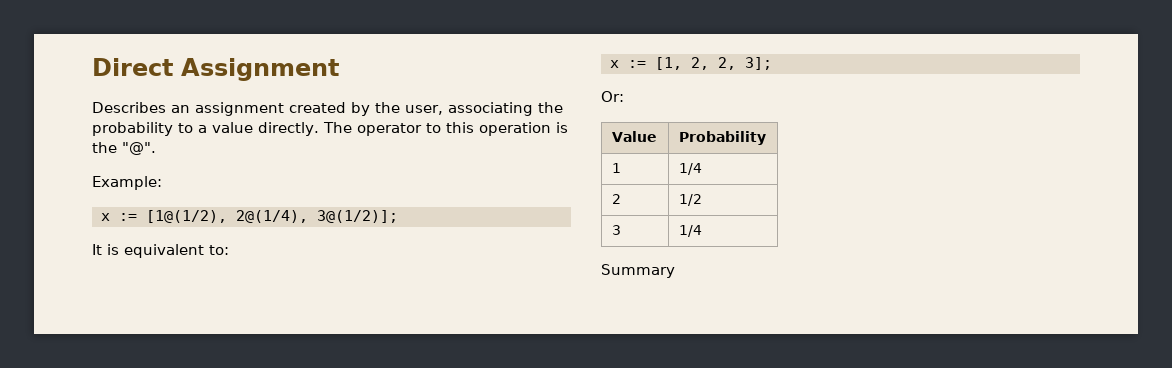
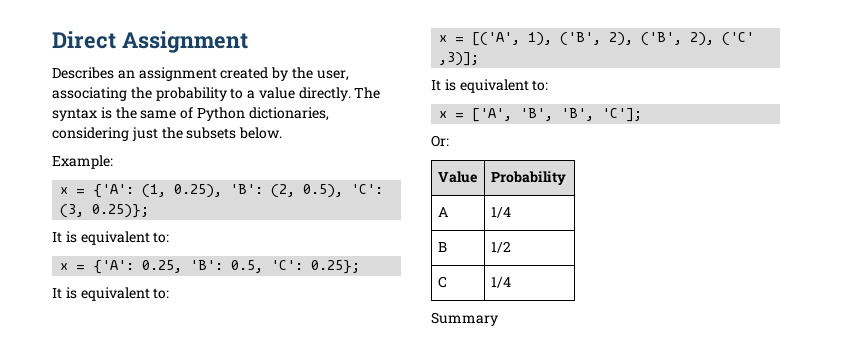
[356,122,568,136] [92,142,156,155] [92,176,162,190] [101,210,398,223] [92,244,229,258] [610,57,772,70] operator to this operation is the "@". // Example: // x := [1@(1/2), 2@(1/4), 3@(1/2)]; // It is equivalent to: // x := [1, 2, 2, 3]; -> [52,107,329,121] [52,127,283,141] [52,155,113,169] [60,184,384,198] [60,204,150,218] [52,231,170,245] [60,260,361,274] [52,287,170,301] [439,32,755,46] [439,52,480,66] [431,79,549,93] [439,108,643,122] syntax is the same of Python dictionaries, considering just the subsets below. // Example: // x = {'A': (1, 0.25), 'B': (2, 0.5), 'C': (3, 0.25)}; // It is equivalent to: // x = {'A': 0.25, 'B': 0.5, 'C': 0.25}; // It is equivalent to: // x = [('A', 1), ('B', 2), ('B', 2), ('C' ,3)]; // It is equivalent to: // x = ['A', 'B', 'B', 'C'];
[611,163,621,173] [678,163,702,175] [611,194,621,204] 1 | 1/4 // 2 -> [437,207,448,217] [490,207,511,218] [437,242,447,252] A | 1/4 // B
[611,225,621,235] 3 -> [437,276,447,288] C

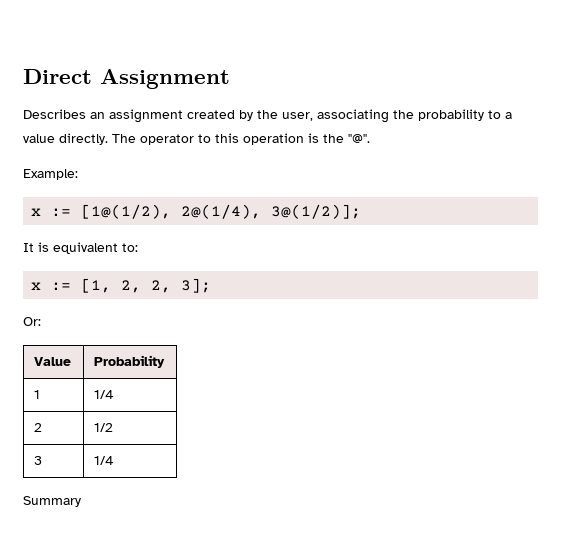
[52,107,329,121] [52,127,283,141] [52,155,113,169] [60,184,384,198] [60,204,150,218] [52,231,170,245] [60,260,361,274] [52,287,170,301] [439,32,755,46] [439,52,480,66] [431,79,549,93] [439,108,643,122] syntax is the same of Python dictionaries, considering just the subsets below. // Example: // x = {'A': (1, 0.25), 'B': (2, 0.5), 'C': (3, 0.25)}; // It is equivalent to: // x = {'A': 0.25, 'B': 0.5, 'C': 0.25}; // It is equivalent to: // x = [('A', 1), ('B', 2), ('B', 2), ('C' ,3)]; // It is equivalent to: // x = ['A', 'B', 'B', 'C']; -> [140,133,370,145] [23,169,78,180] [31,204,362,219] [23,242,138,254] [31,278,212,293] operator to this operation is the "@". // Example: // x := [1@(1/2), 2@(1/4), 3@(1/2)]; // It is equivalent to: // x := [1, 2, 2, 3];
[437,207,448,217] [490,207,511,218] [437,242,447,252] A | 1/4 // B -> [34,390,41,399] [94,390,115,399] [34,423,43,432] 1 | 1/4 // 2
[437,276,447,288] C -> [34,456,43,465] 3

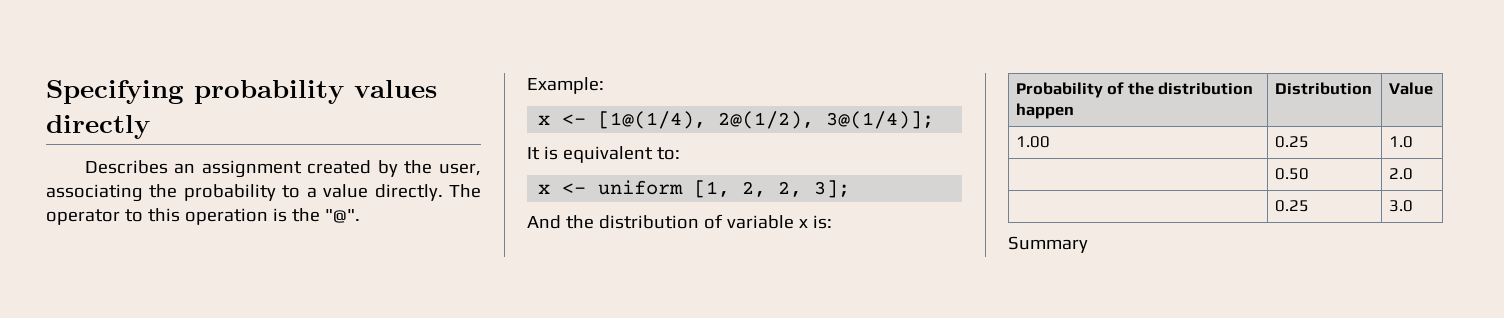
[23,69,230,89] Direct Assignment -> [46,80,437,104] [46,115,150,139] Specifying probability values directly
[51,204,362,219] := [1@(1/2), 2@(1/4), 3@(1/2)]; -> [562,111,935,129] <- [1@(1/4), 2@(1/2), 3@(1/4)];
[51,282,72,291] := -> [562,180,684,195] <- uniform
[23,317,41,326] [34,357,72,366] [94,355,166,368] [34,390,41,399] [94,390,115,399] [34,423,43,432] [94,423,114,432] [34,456,43,465] [94,456,115,465] Or: // Value | Probability // 1 | 1/4 // 2 | 1/2 // 3 | 1/4 -> [527,214,832,229] [1015,82,1254,98] [1015,103,1074,119] [1274,82,1372,95] [1388,82,1433,95] [1015,136,1050,148] [1274,136,1309,148] [1388,136,1413,148] [1274,168,1309,180] [1388,168,1413,180] [1274,200,1309,212] [1388,200,1413,212] And the distribution of variable x is: // Probability of the distribution happen | Distribution | Value // 1.00 | 0.25 | 1.0 // | 0.50 | 2.0 // | 0.25 | 3.0

